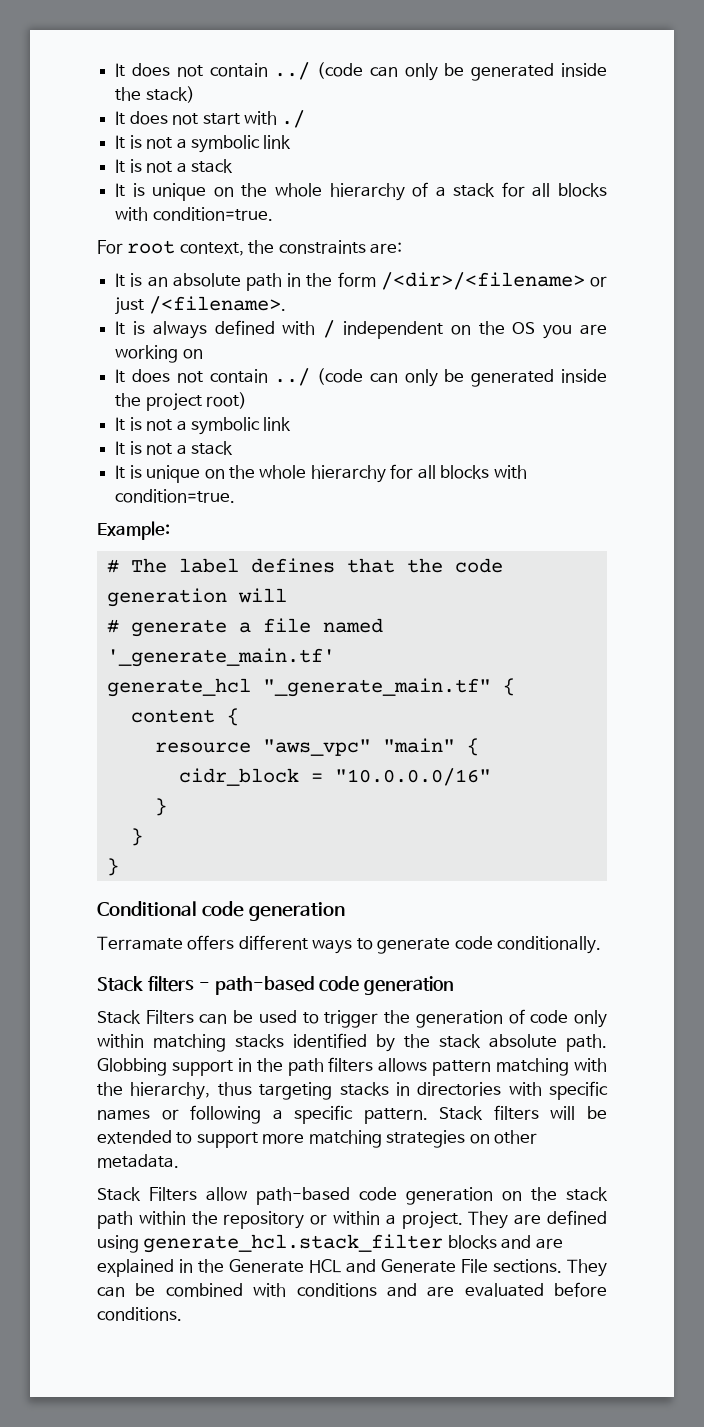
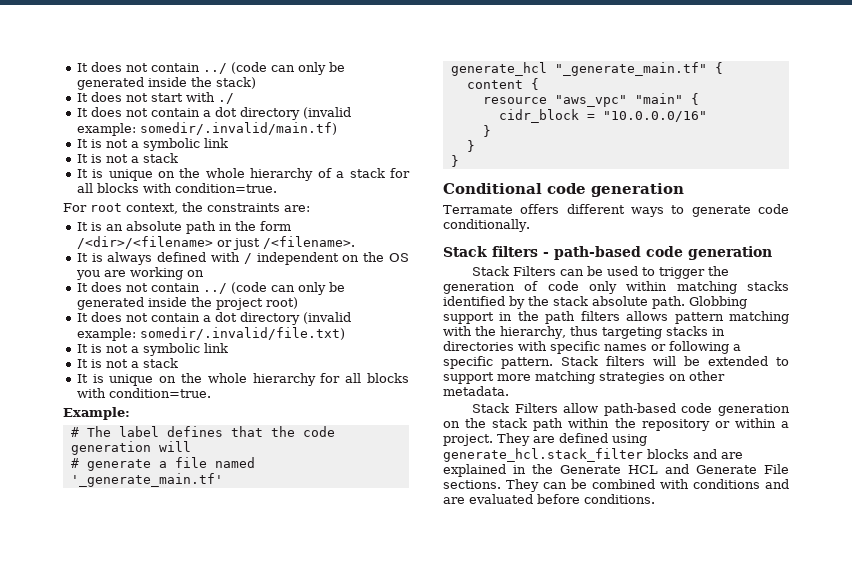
(306, 119) none -> [76,107,351,120] [76,122,337,136] // It does not contain a dot directory (invalid example: somedir/.invalid/main.tf)
(248, 400) none -> [76,312,351,325] [76,327,345,341] // It does not contain a dot directory (invalid example: somedir/.invalid/file.txt)

